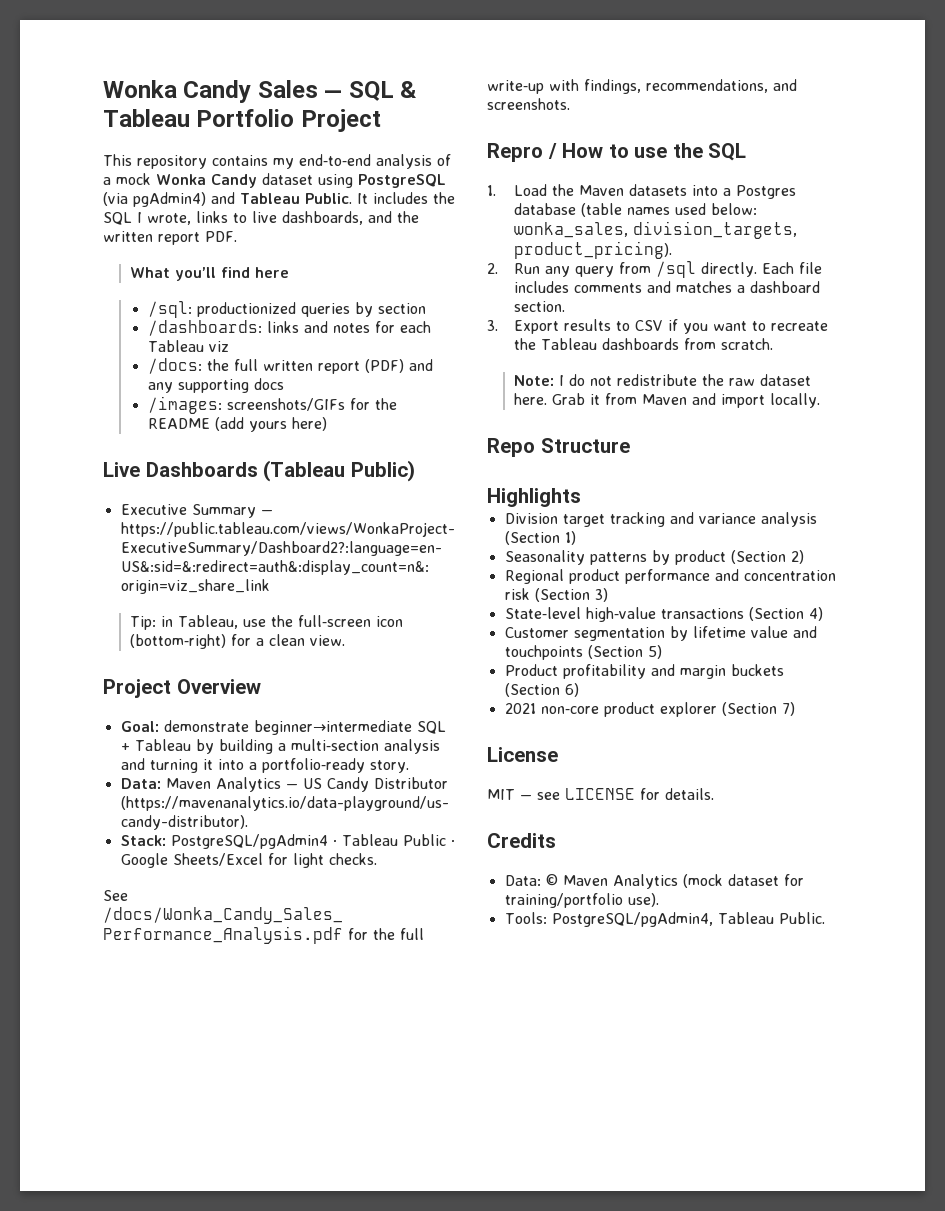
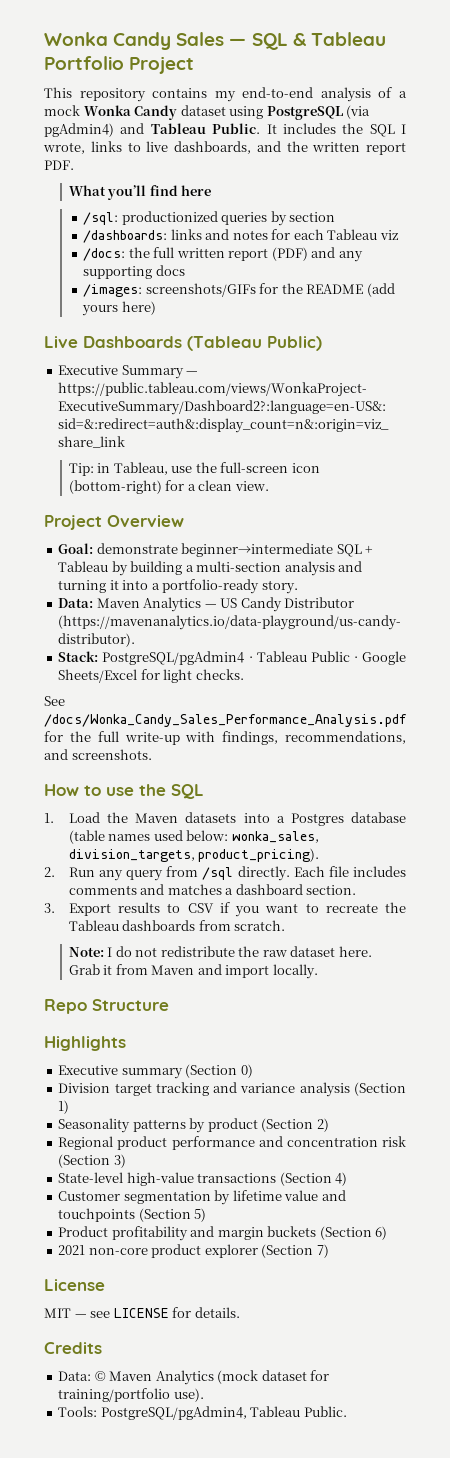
[487,143,557,162] Repro / -> (152, 754) none
(581, 497) none -> [58,1064,253,1079] // Executive summary (Section 0)

